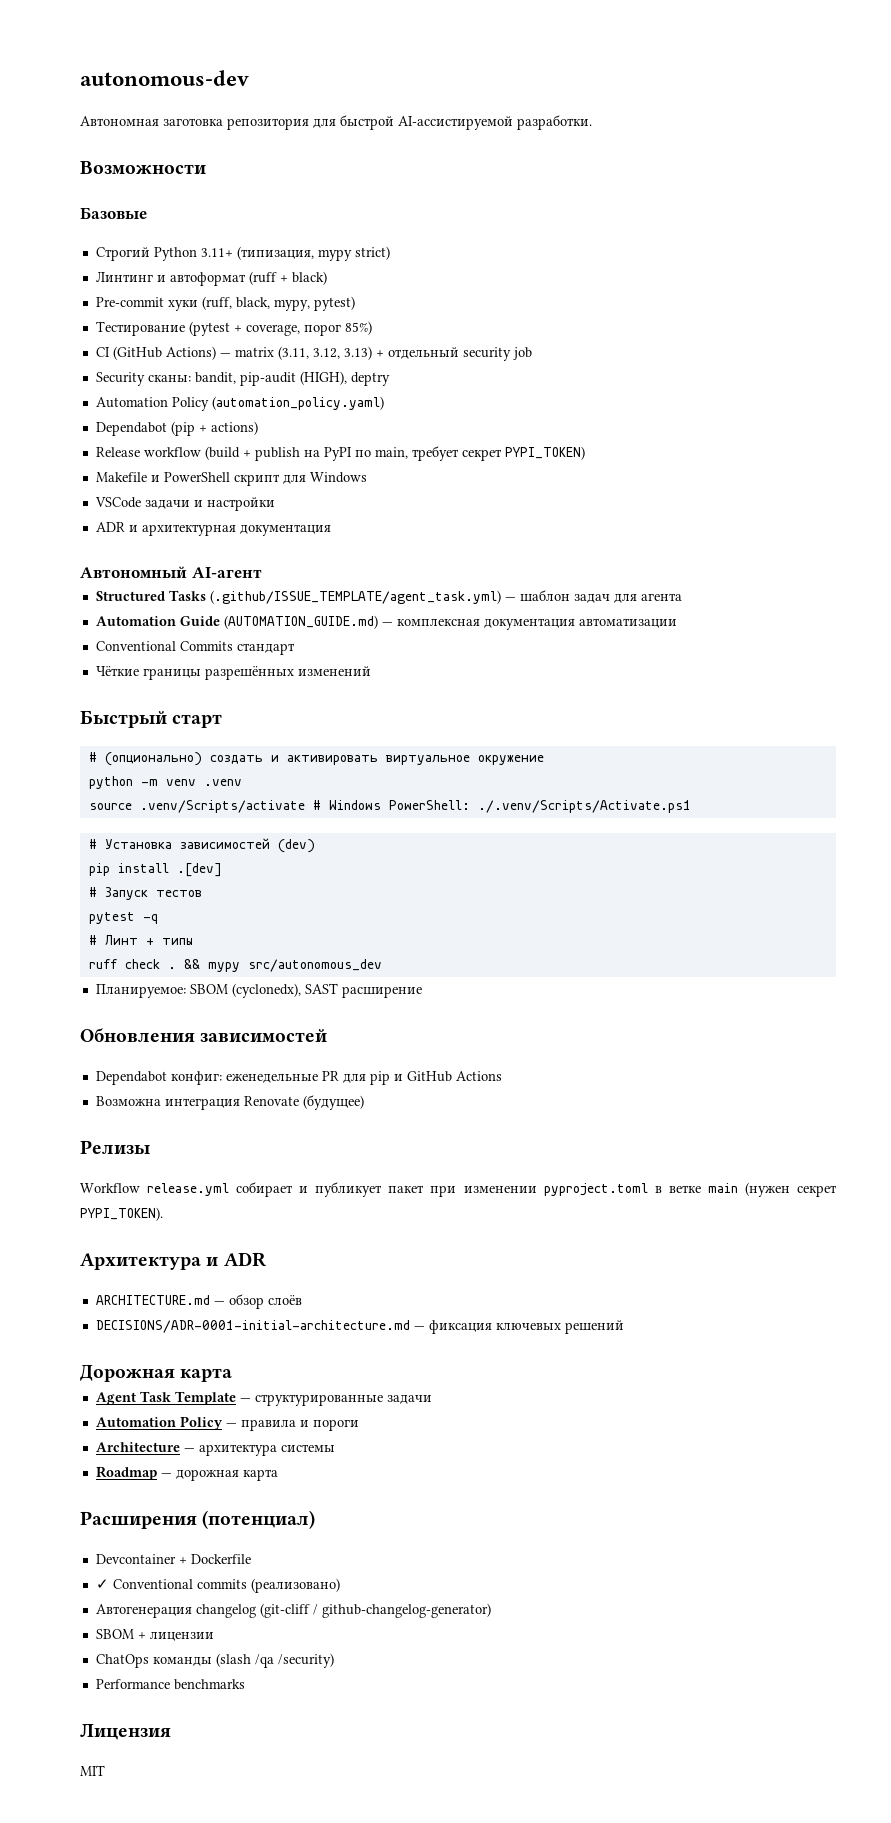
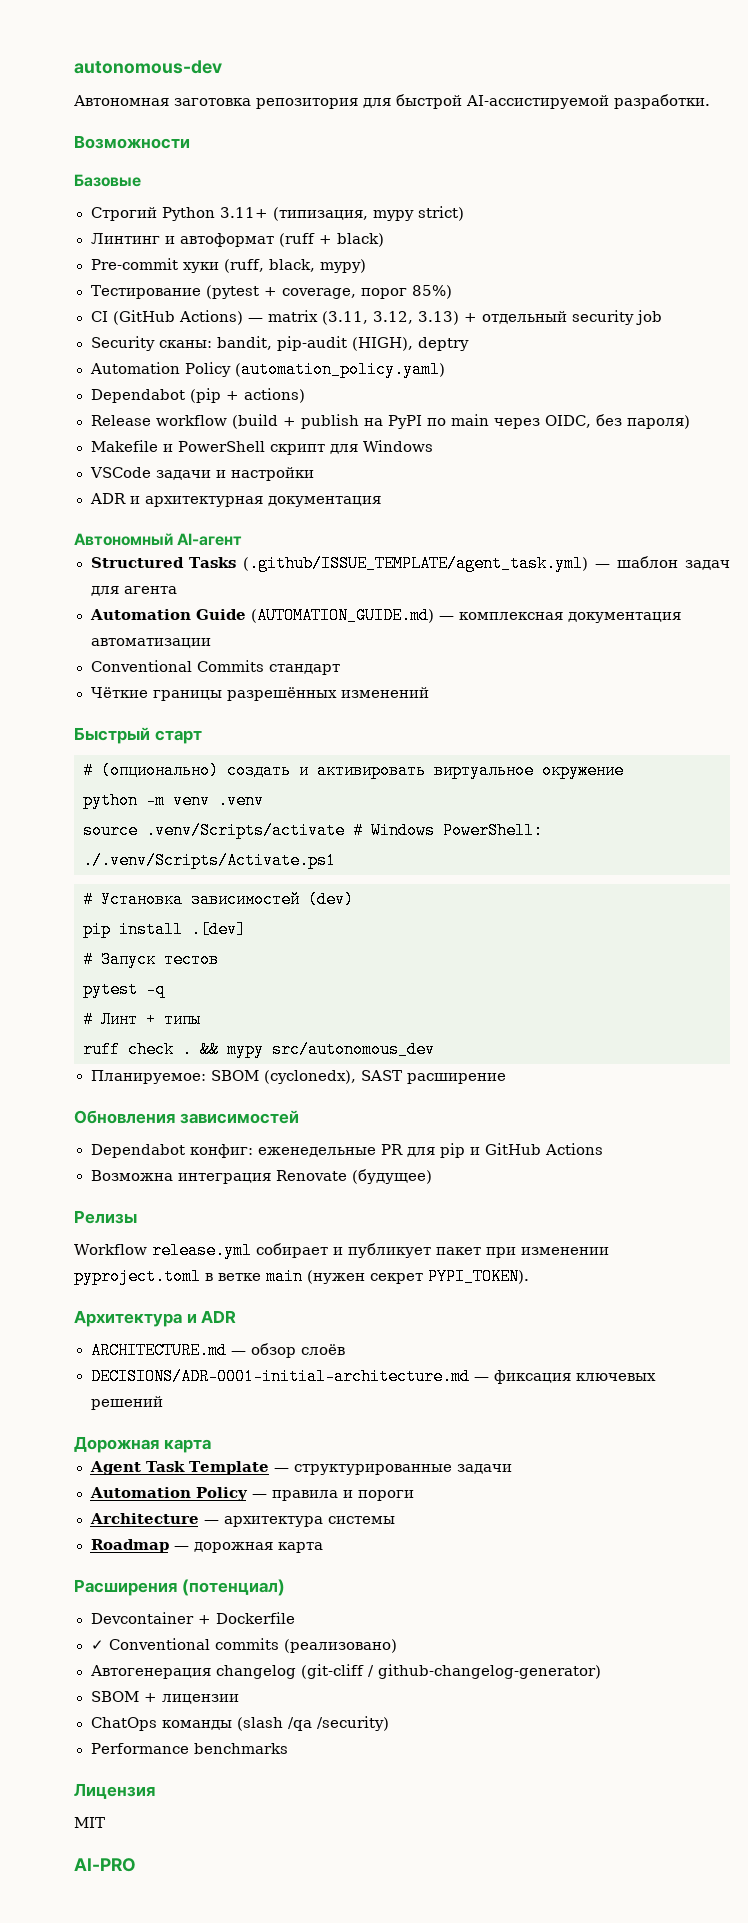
[273,296,355,311] mypy, pytest) -> [319,259,366,273] mypy)
[374,446,585,461] main, требует секрет PYPI_TOKEN) -> [450,414,690,429] main через OIDC, без пароля)
(105, 1770) none -> [74,1858,136,1872] // AI-PRO

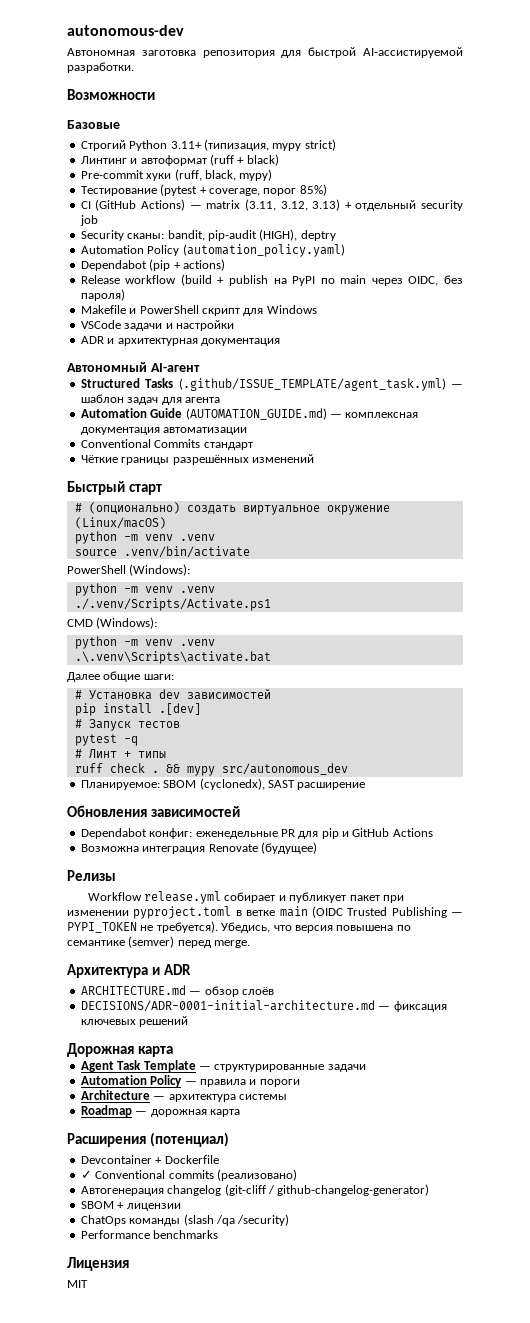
[299,763,425,779] и активировать -> (236, 509) none
(623, 771) none -> [74,517,166,529] (Linux/macOS)
[146,822,543,839] [83,852,336,869] .venv/Scripts/activate # Windows PowerShell: ./.venv/Scripts/Activate.ps1 -> [123,546,250,558] [67,564,191,576] [74,583,215,596] [74,598,271,611] [67,617,158,629] [74,636,215,649] [74,651,271,664] [67,671,174,682] .venv/bin/activate // PowerShell (Windows): // python -m venv .venv // ./.venv/Scripts/Activate.ps1 // CMD (Windows): // python -m venv .venv // .\.venv\Scripts\activate.bat // Далее общие шаги:
[191,891,354,908] зависимостей (dev) -> [158,689,271,700] dev зависимостей
[307,1268,529,1285] (нужен секрет PYPI_TOKEN). -> [311,906,463,918] [67,921,411,933] [67,936,251,948] (OIDC Trusted Publishing — PYPI_TOKEN не требуется). Убедись, что версия повышена по семантике (semver) перед merge.
[74,1858,136,1872] // AI-PRO -> (88, 1284) none

